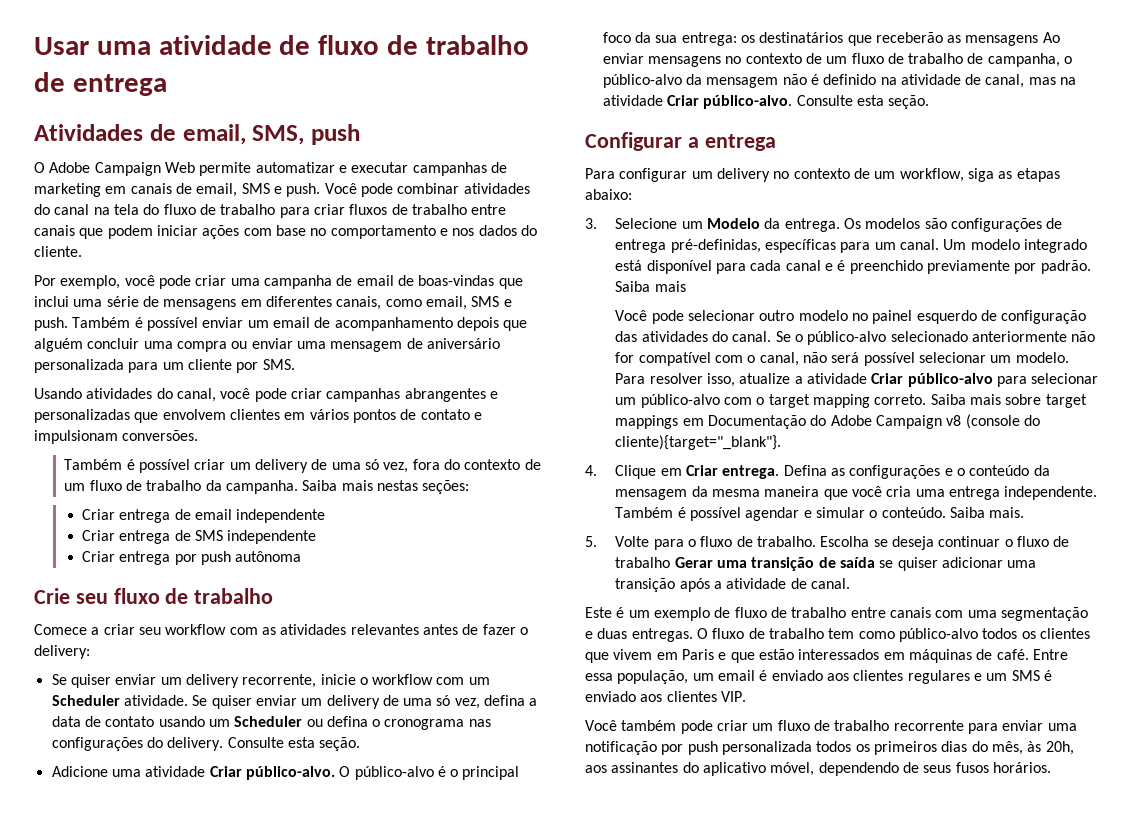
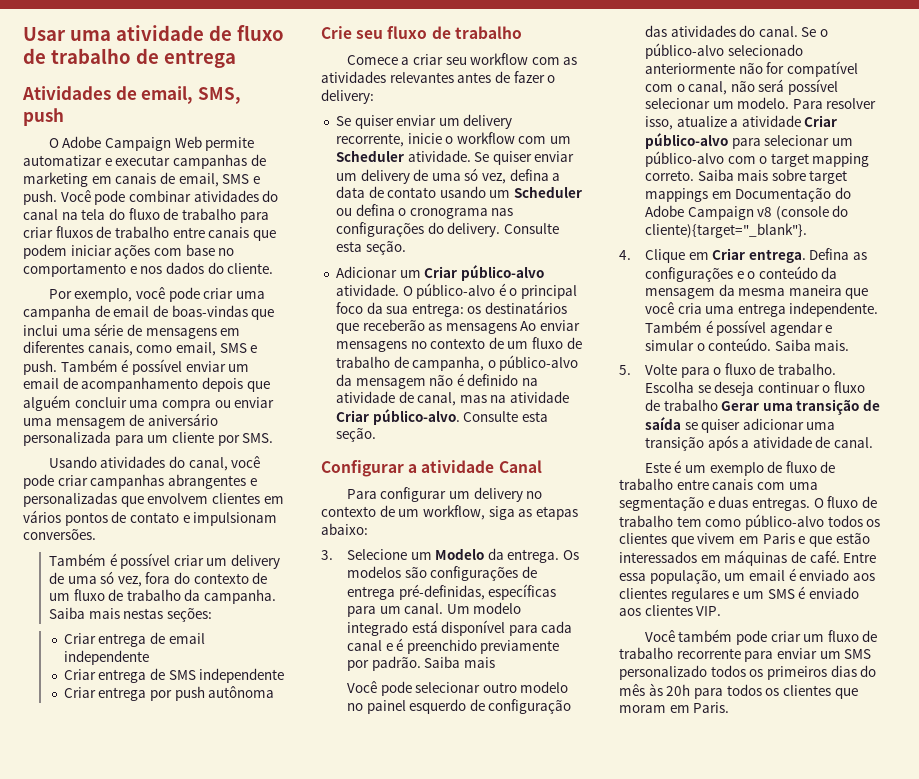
[51,766,335,780] Adicione uma atividade Criar público-alvo. -> [335,265,544,281] [335,284,399,296] Adicionar um Criar público-alvo atividade.
[704,134,776,151] entrega -> [421,460,542,473] atividade Canal
[1047,723,1077,731] [585,741,812,755] uma notificação por push personalizada -> [819,649,872,659] [619,665,707,680] um SMS personalizado
[991,741,1074,755] [585,762,1051,776] mês, às 20h, aos assinantes do aplicativo móvel, dependendo de seus fusos horários. -> [619,683,858,699] [619,702,730,713] mês às 20h para todos os clientes que moram em Paris.

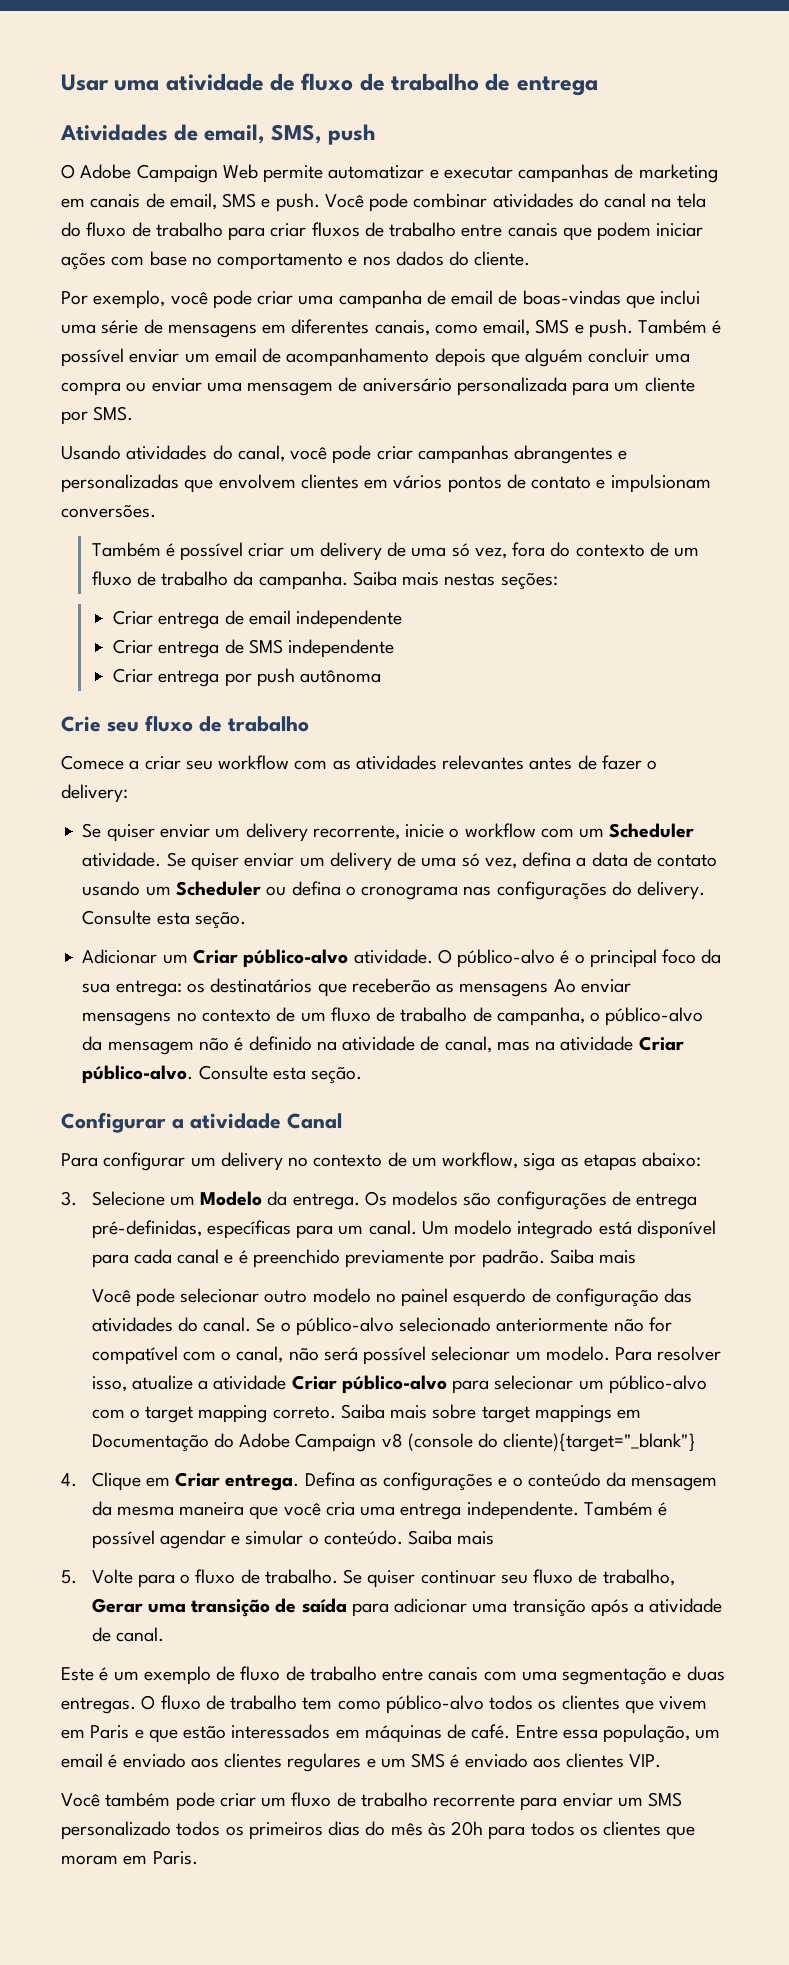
[644,223,807,238] cliente){target="_blank"}. -> [503,1433,697,1452] cliente){target="_blank"}
[814,340,850,351] mais. -> [457,1531,495,1545] mais
[644,381,866,396] [644,399,718,411] Escolha se deseja continuar o fluxo de trabalho -> [343,1569,675,1588] Se quiser continuar seu fluxo de trabalho,
[684,419,741,433] se quiser -> [351,1603,389,1617] para

